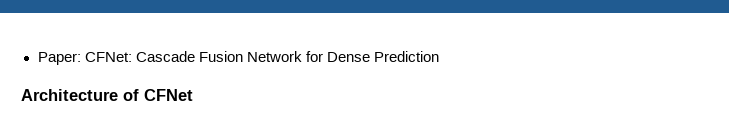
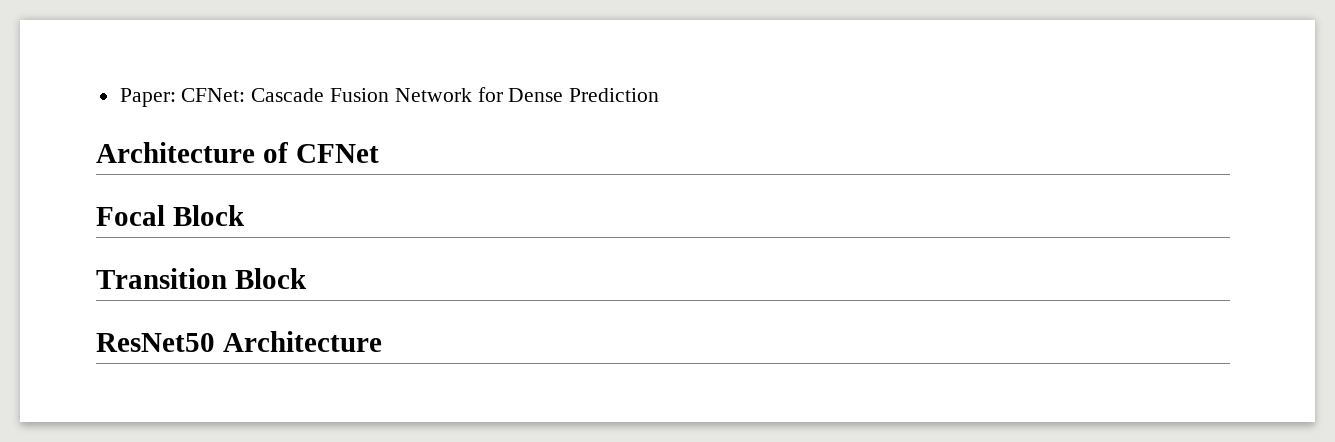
(193, 95) none -> [96,205,245,226] [96,268,307,289] [96,331,382,352] // Focal Block // Transition Block // ResNet50 Architecture

